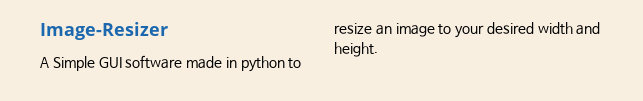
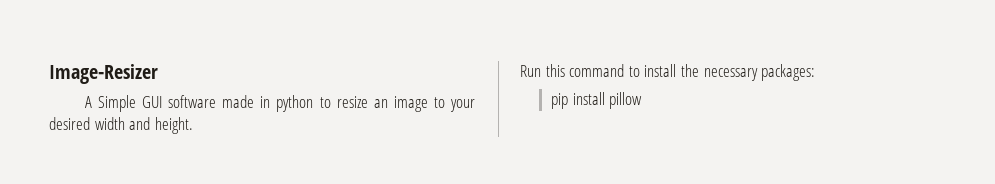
(378, 49) none -> [520,64,816,81] [551,92,643,109] // Run this command to install the necessary packages: // pip install pillow

